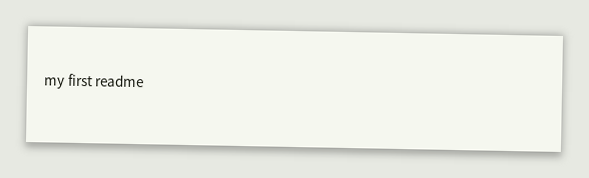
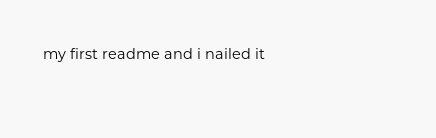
(145, 81) none -> [164,48,265,59] and i nailed it

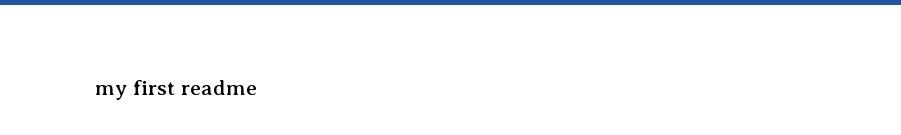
[164,48,265,59] and i nailed it -> (257, 87) none

